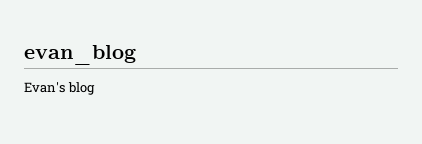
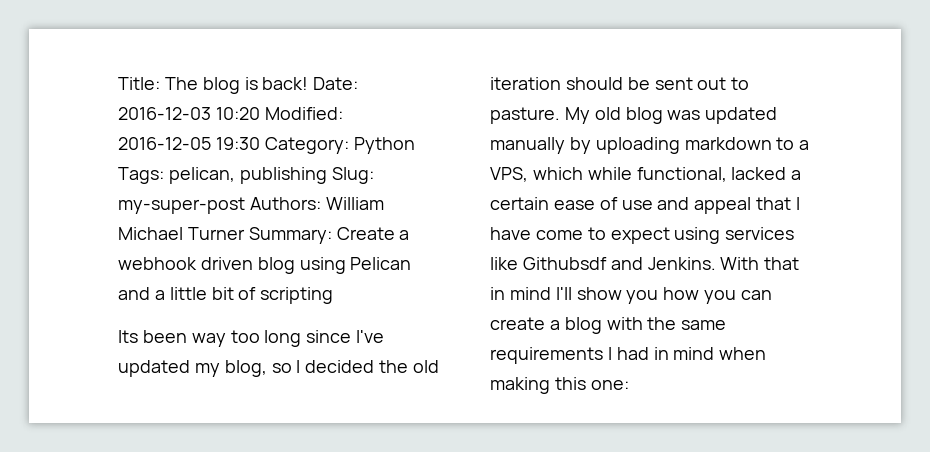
[24,45,136,65] [24,82,95,95] evan_blog // Evan's blog -> [118,77,359,94] [118,107,343,120] [118,137,415,154] [118,167,374,184] [118,197,384,214] [118,227,410,244] [118,257,412,274] [118,287,334,304] [118,330,385,347] [118,360,440,377] [490,77,750,90] [490,107,778,124] [490,137,810,154] [490,167,802,182] [490,197,801,214] [490,227,795,244] [490,257,800,270] [490,287,773,304] [490,317,727,334] [490,347,767,364] [490,377,629,394] Title: The blog is back! Date: 2016-12-03 10:20 Modified: 2016-12-05 19:30 Category: Python Tags: pelican, publishing Slug: my-super-post Authors: William Michael Turner Summary: Create a webhook driven blog using Pelican and a little bit of scripting // Its been way too long since I've updated my blog, so I decided the old iteration should be sent out to pasture. My old blog was updated manually by uploading markdown to a VPS, which while functional, lacked a certain ease of use and appeal that I have come to expect using services like Githubsdf and Jenkins. With that in mind I'll show you how you can create a blog with the same requirements I had in mind when making this one:

